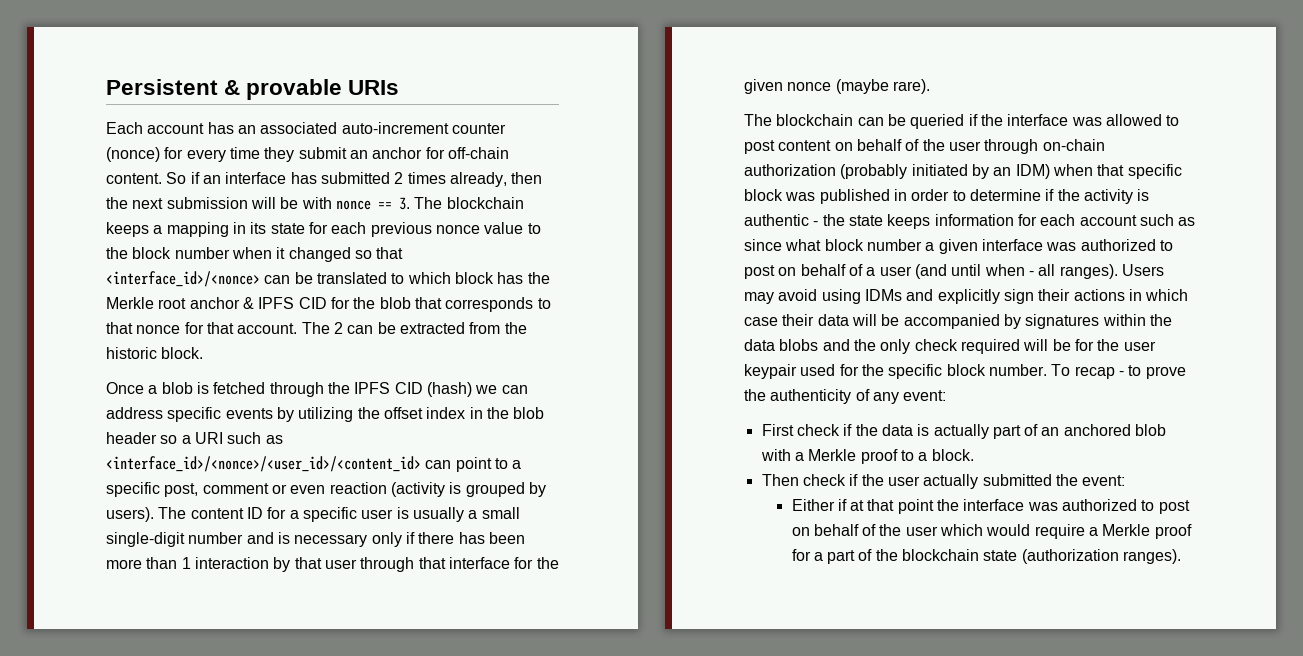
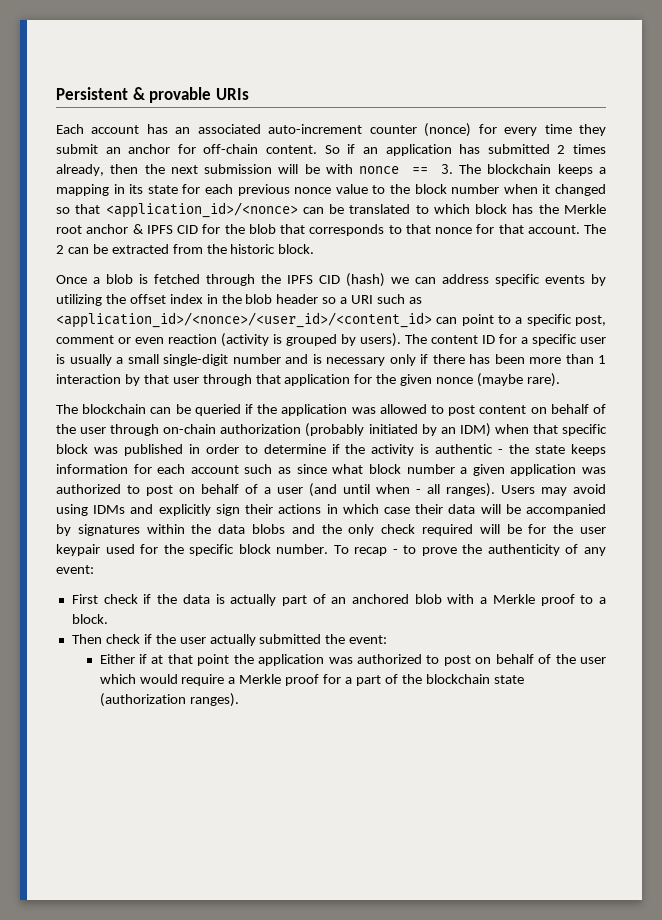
[225,172,287,184] interface -> [385,144,452,156] application
[106,271,260,287] <interface_id>/<nonce> -> [105,202,298,218] <application_id>/<nonce>
[106,456,421,472] <interface_id>/<nonce>/<user_id>/<content_id> -> [56,312,432,328] <application_id>/<nonce>/<user_id>/<content_id>
[448,557,510,569] interface -> [284,374,351,386] application
[1007,114,1069,126] interface -> [281,404,348,416] application
[981,239,1043,251] interface -> [510,464,577,476] application
[963,499,1025,511] interface -> [258,654,325,666] application

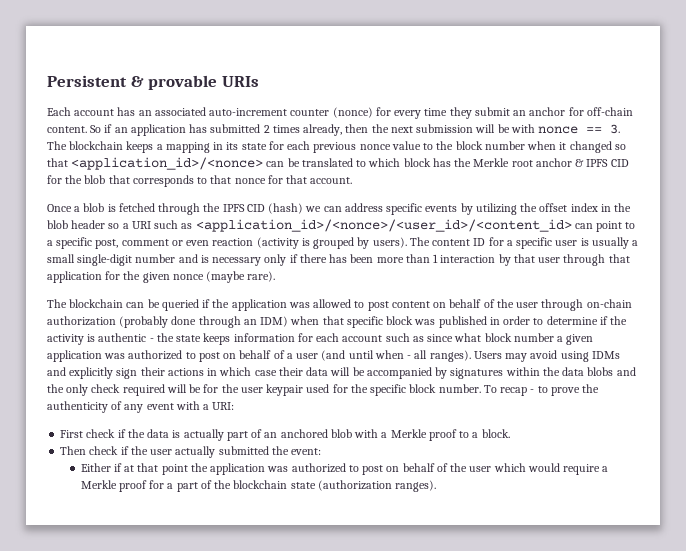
[584,224,606,234] [56,244,315,254] The 2 can be extracted from the historic block. -> (353, 180) none
[368,424,437,436] initiated by -> [171,316,241,328] done through
[56,565,94,574] event: -> [146,401,235,410] event with a URI:

